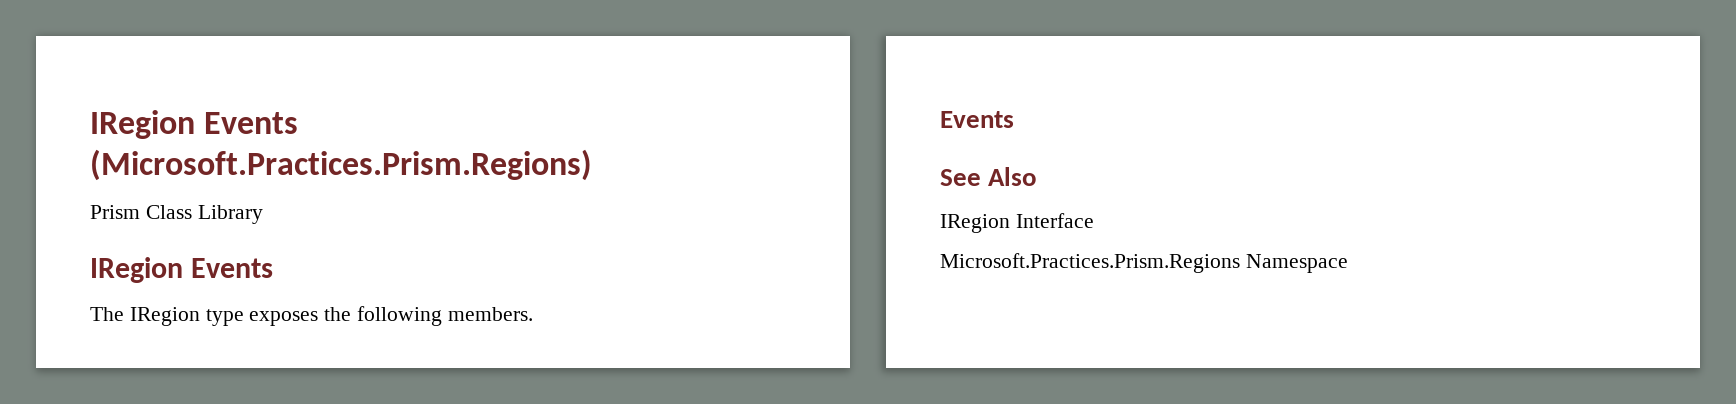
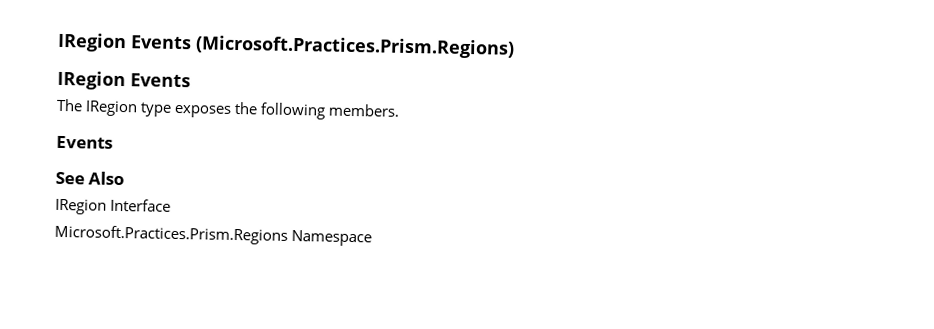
[90,205,263,224] // Prism Class Library -> (515, 47) none

